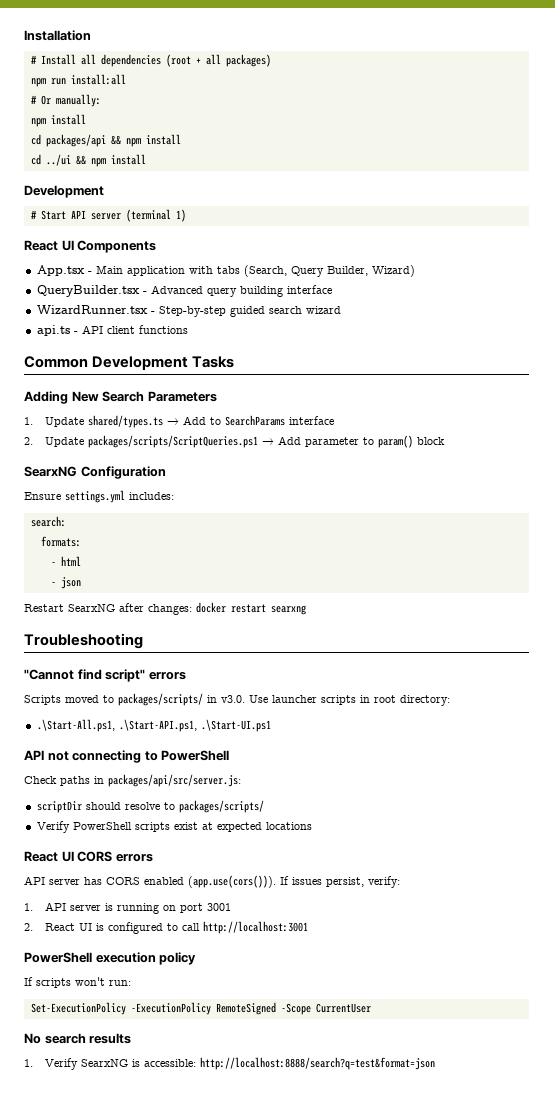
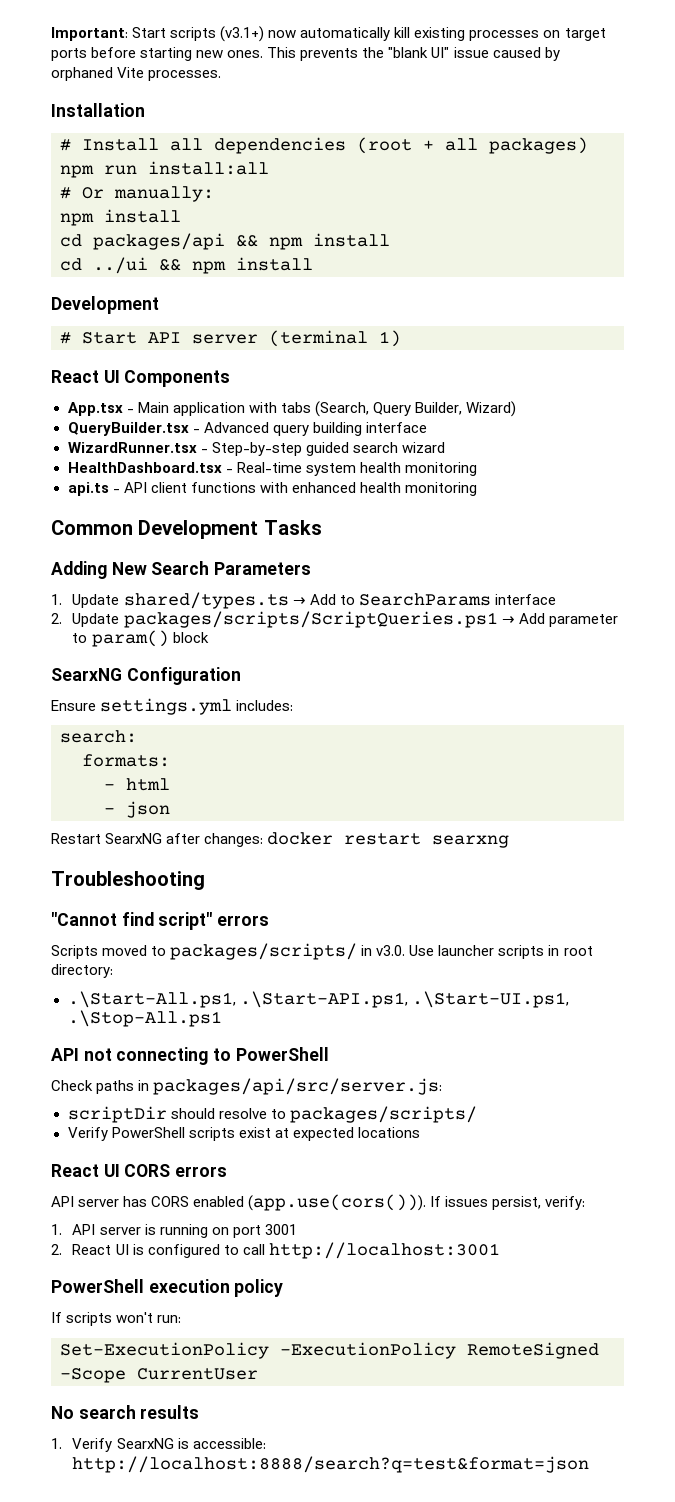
(24, 35) none -> [51,26,606,42] [51,47,560,61] [51,67,222,81] Important: Start scripts (v3.1+) now automatically kill existing processes on target ports before starting new ones. This prevents the "blank UI" issue caused by orphaned Vite processes. //
(341, 310) none -> [67,462,477,476] // HealthDashboard.tsx - Real-time system health monitoring
(188, 329) none -> [259,482,477,496] with enhanced health monitoring
[200,719,271,732] .\Start-UI.ps1 -> [411,991,569,1008] [67,1010,222,1027] .\Start-UI.ps1, .\Stop-All.ps1

